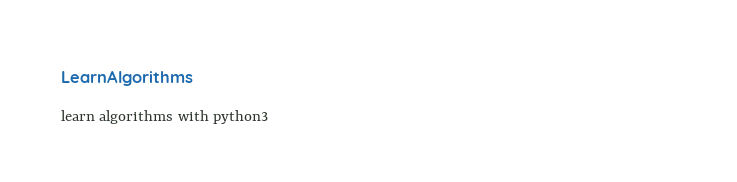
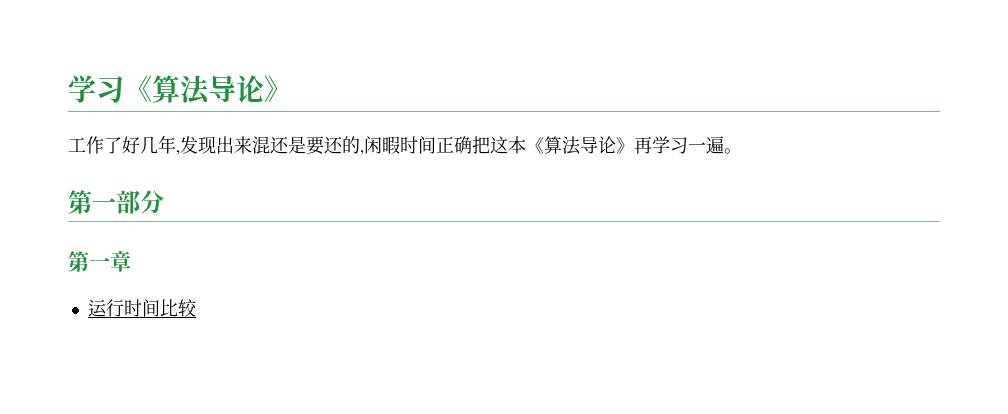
[61,70,193,86] [61,110,269,124] LearnAlgorithms // learn algorithms with python3 -> [68,75,292,105] [68,135,742,155] [68,190,164,214] [68,251,131,272] [87,299,197,317] 学习《算法导论》 // 工作了好几年,发现出来混还是要还的,闲暇时间正确把这本《算法导论》再学习一遍。 // 第一部分 // 第一章 // 运行时间比较

